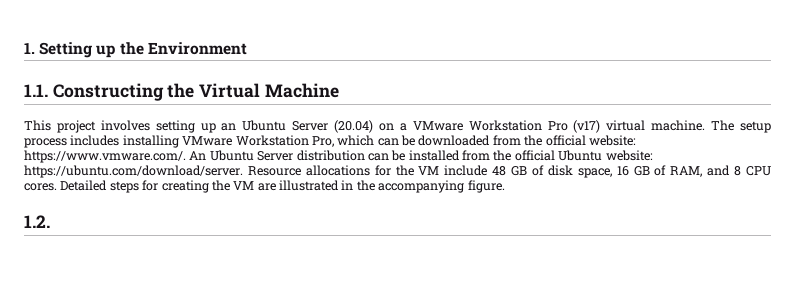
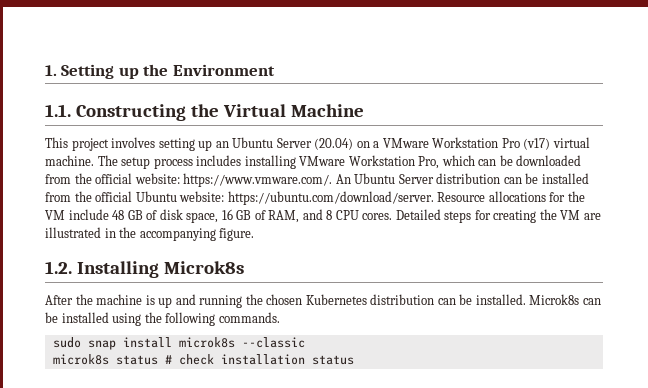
(50, 221) none -> [76,261,244,278] [45,294,601,308] [45,312,280,326] [52,337,305,350] [52,354,354,365] Installing Microk8s // After the machine is up and running the chosen Kubernetes distribution can be installed. Microk8s can be installed using the following commands. // sudo snap install microk8s --classic // microk8s status # check installation status

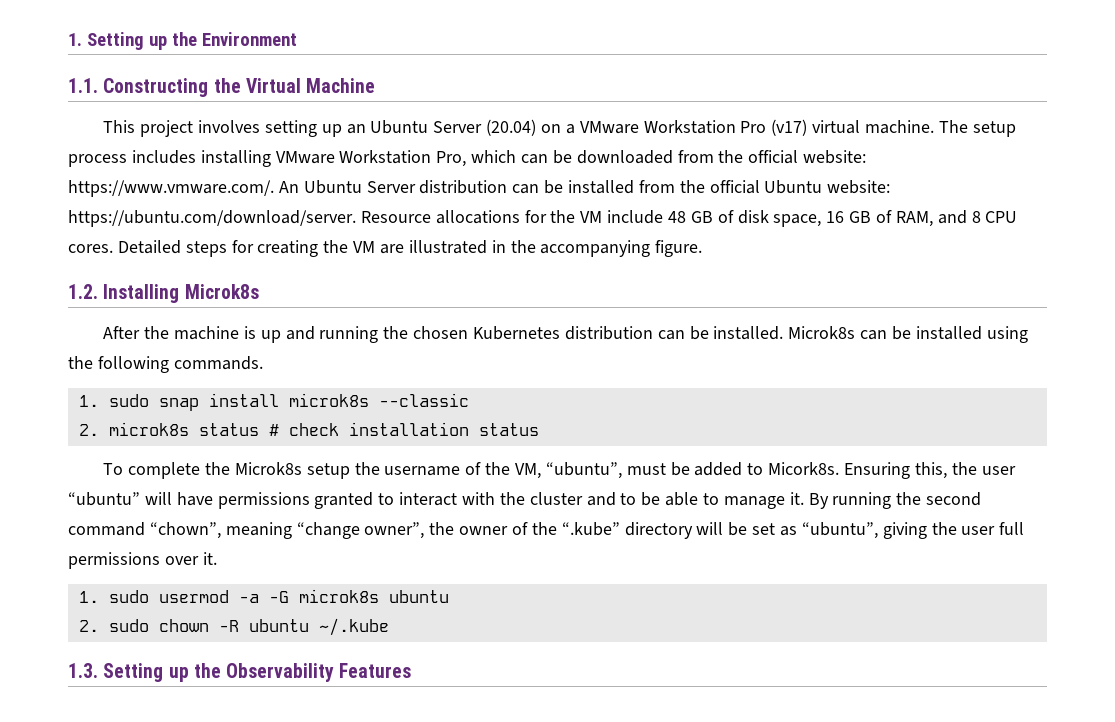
(280, 317) none -> [78,395,99,407] 1.
(305, 342) none -> [78,424,99,436] 2.
(354, 360) none -> [103,462,1016,479] [68,492,982,509] [68,522,1025,539] [68,552,217,569] [78,589,449,603] [78,618,389,636] [68,663,412,682] // To complete the Microk8s setup the username of the VM, “ubuntu”, must be added to Micork8s. Ensuring this, the user “ubuntu” will have permissions granted to interact with the cluster and to be able to manage it. By running the second command “chown”, meaning “change owner”, the owner of the “.kube” directory will be set as “ubuntu”, giving the user full permissions over it. // 1. sudo usermod -a -G microk8s ubuntu // 2. sudo chown -R ubuntu ~/.kube // 1.3. Setting up the Observability Features

